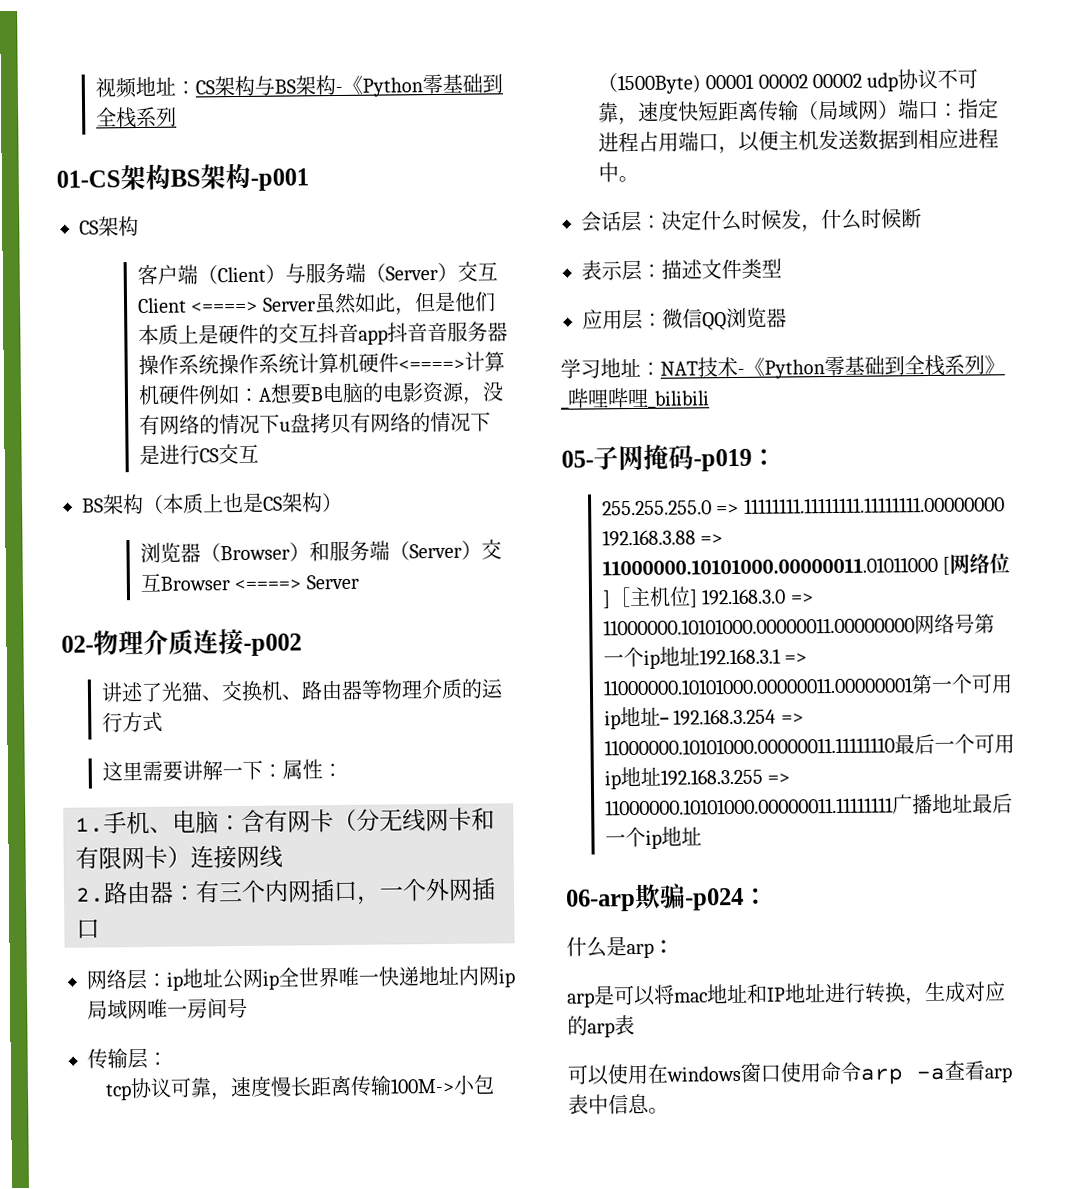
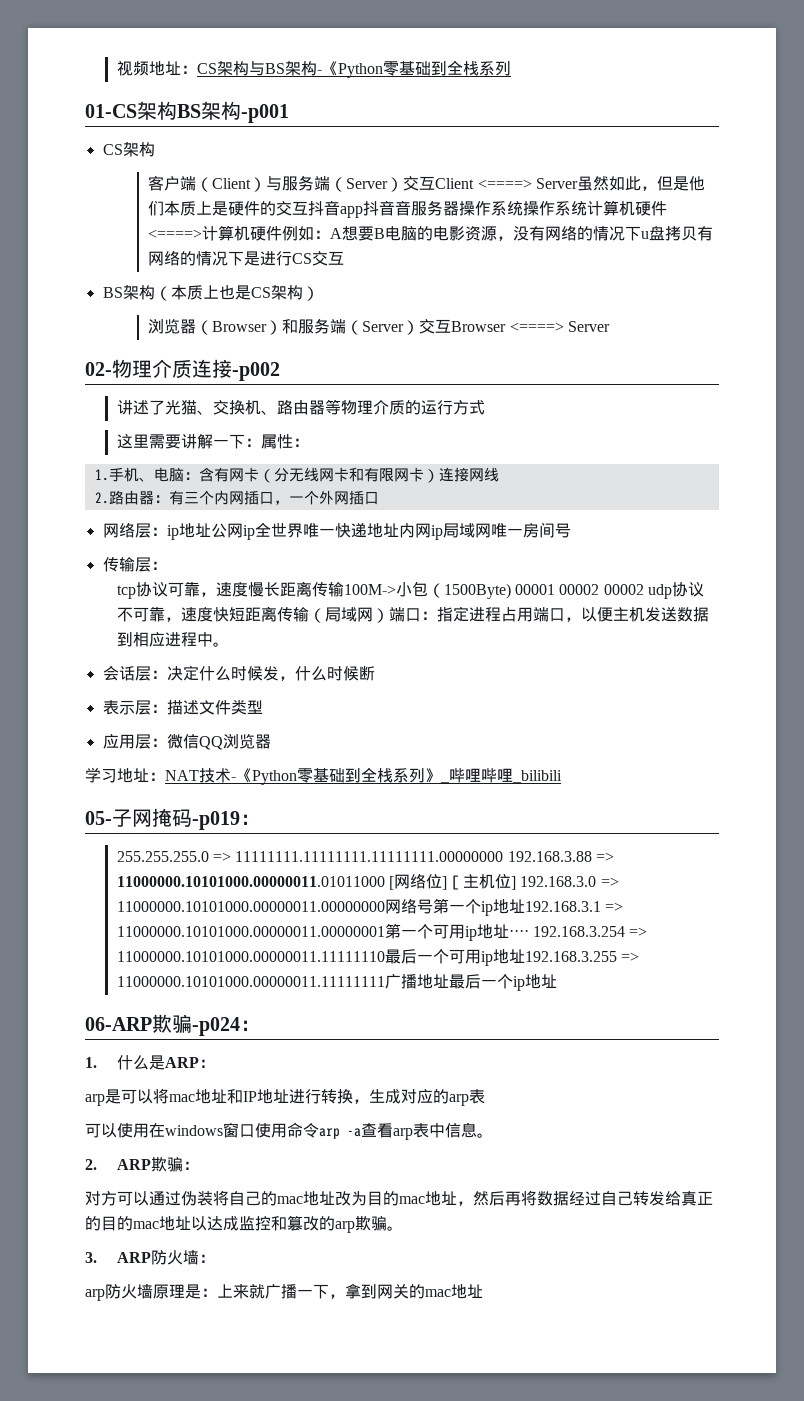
[565,889,636,912] 06-arp -> [85,1017,152,1031] 06-ARP
[566,936,654,959] 什么是arp -> [85,1055,199,1070] 1.什么是ARP
(669, 1110) none -> [85,1157,199,1172] [85,1190,713,1206] [85,1215,403,1233] [85,1250,215,1265] [85,1283,483,1301] // 2. ARP欺骗： // 对方可以通过伪装将自己的mac地址改为目的mac地址，然后再将数据经过自己转发给真正的目的mac地址以达成监控和篡改的arp欺骗。 // 3. ARP防火墙： // arp防火墙原理是：上来就广播一下，拿到网关的mac地址

